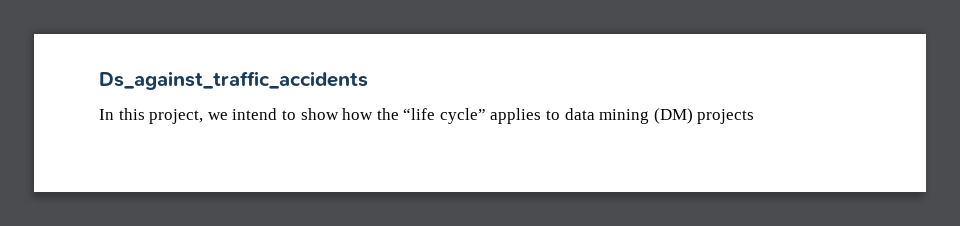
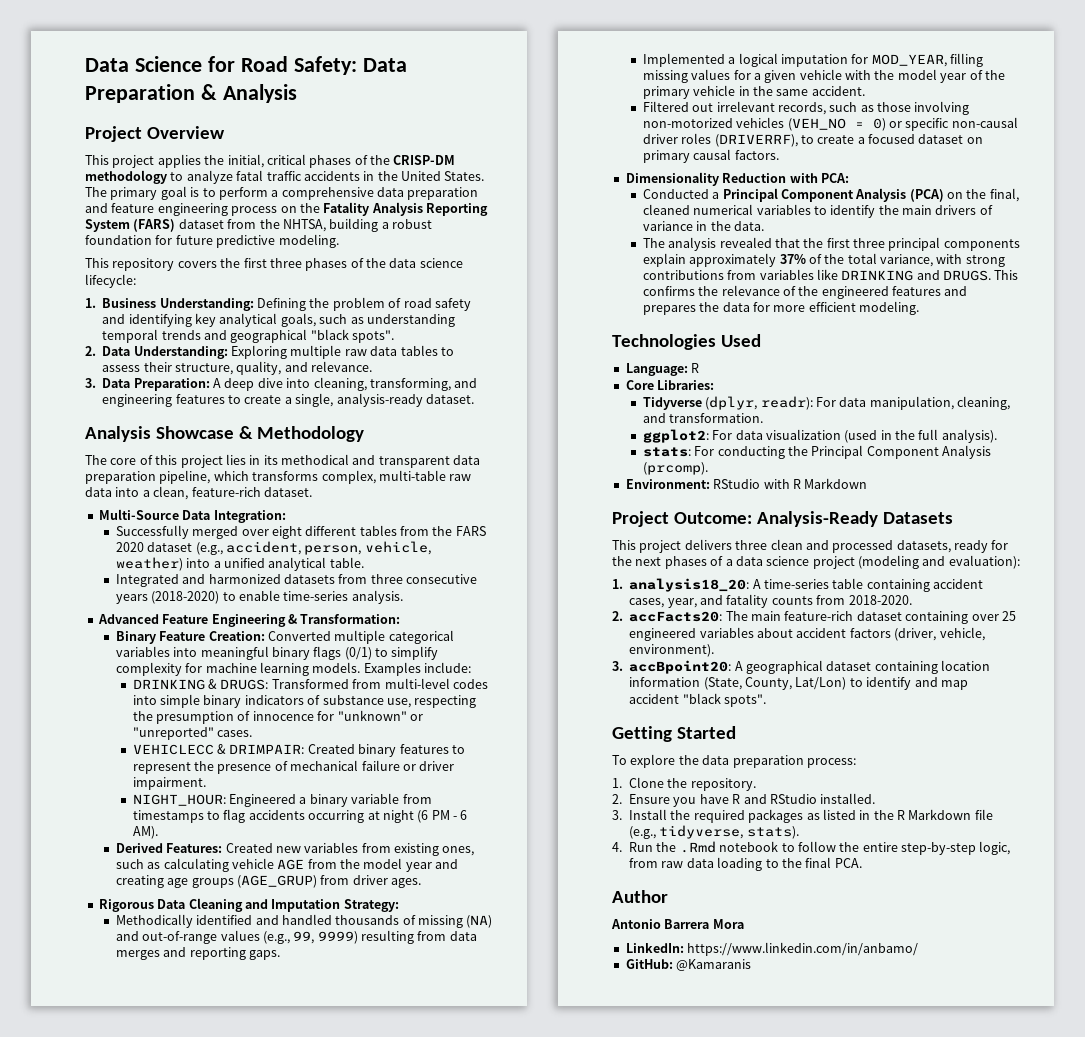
[99,71,368,90] [99,108,755,124] Ds_against_traffic_accidents // In this project, we intend to show how the “life cycle” applies to data mining (DM) projects -> [85,56,407,75] [85,84,297,103] [85,126,226,142] [85,154,456,168] [85,170,485,184] [85,186,479,200] [85,202,488,216] [85,218,432,232] [85,234,339,248] [85,258,463,271] [85,274,136,288] [85,297,471,311] [102,313,455,327] [102,329,395,343] [85,345,454,359] [102,361,373,375] [85,377,478,391] [102,393,474,407] [85,426,365,442] [85,454,481,468] [85,470,472,484] [85,486,312,500] [98,509,286,523] [115,525,486,539] [115,541,431,555] [115,557,364,571] [115,574,477,587] [115,590,403,604] [97,614,401,627] [115,630,454,644] [115,646,439,660] [115,662,471,676] [132,678,488,690] [132,694,477,708] [132,710,423,724] [132,727,253,740] [132,744,465,757] [132,760,455,774] [132,777,206,790] [132,793,432,807] [132,809,468,823] [132,826,158,839] [115,842,475,856] [115,858,459,872] [115,875,421,888] [98,898,399,912] [115,914,493,928] [115,930,477,944] [115,947,280,960] [642,53,983,67] [642,69,1005,83] [642,85,865,99] [642,101,970,115] [642,117,1018,131] [642,133,983,147] [642,149,779,163] [625,172,849,186] [642,188,1019,202] [642,204,993,218] [642,221,764,231] [642,237,1020,251] [642,253,1005,267] [642,269,1019,281] [642,285,968,299] [642,301,919,315] [612,334,762,350] [625,363,700,376] [625,380,715,390] [642,396,1010,410] [642,413,764,423] [642,429,997,443] [642,445,991,459] [642,462,708,475] [625,478,868,489] [612,511,954,527] [612,539,1009,553] [612,555,1020,569] [612,578,984,592] [629,594,912,608] [612,611,1016,624] [629,627,985,641] [629,644,715,657] [612,660,991,674] [629,677,968,690] [629,693,766,707] [612,726,737,742] [612,754,856,768] [612,777,756,791] [612,793,876,807] [612,809,993,823] [628,825,799,839] [612,841,1011,855] [628,857,862,871] [612,890,668,903] [611,919,744,929] [625,942,919,956] [625,959,752,971] Data Science for Road Safety: Data Preparation & Analysis // Project Overview // This project applies the initial, critical phases of the CRISP-DM methodology to analyze fatal traffic accidents in the United States. The primary goal is to perform a comprehensive data preparation and feature engineering process on the Fatality Analysis Reporting System (FARS) dataset from the NHTSA, building a robust foundation for future predictive modeling. // This repository covers the first three phases of the data science lifecycle: // 1. Business Understanding: Defining the problem of road safety and identifying key analytical goals, such as understanding temporal trends and geographical "black spots". // 2. Data Understanding: Exploring multiple raw data tables to assess their structure, quality, and relevance. // 3. Data Preparation: A deep dive into cleaning, transforming, and engineering features to create a single, analysis-ready dataset. // Analysis Showcase & Methodology // The core of this project lies in its methodical and transparent data preparation pipeline, which transforms complex, multi-table raw data into a clean, feature-rich dataset. // Multi-Source Data Integration: // Successfully merged over eight different tables from the FARS 2020 dataset (e.g., accident, person, vehicle, weather) into a unified analytical table. // Integrated and harmonized datasets from three consecutive years (2018-2020) to enable time-series analysis. // Advanced Feature Engineering & Transformation: // Binary Feature Creation: Converted multiple categorical variables into meaningful binary flags (0/1) to simplify complexity for machine learning models. Examples include: // DRINKING & DRUGS: Transformed from multi-level codes into simple binary indicators of substance use, respecting the presumption of innocence for "unknown" or "unreported" cases. // VEHICLECC & DRIMPAIR: Created binary features to represent the presence of mechanical failure or driver impairment. // NIGHT_HOUR: Engineered a binary variable from timestamps to flag accidents occurring at night (6 PM - 6 AM). // Derived Features: Created new variables from existing ones, such as calculating vehicle AGE from the model year and creating age groups (AGE_GRUP) from driver ages. // Rigorous Data Cleaning and Imputation Strategy: // Methodically identified and handled thousands of missing (NA) and out-of-range values (e.g., 99, 9999) resulting from data merges and reporting gaps. // Implemented a logical imputation for MOD_YEAR, filling missing values for a given vehicle with the model year of the primary vehicle in the same accident. // Filtered out irrelevant records, such as those involving non-motorized vehicles (VEH_NO = 0) or specific non-causal driver roles (DRIVERRF), to create a focused dataset on primary causal factors. // Dimensionality Reduction with PCA: // Conducted a Principal Component Analysis (PCA) on the final, cleaned numerical variables to identify the main drivers of variance in the data. // The analysis revealed that the first three principal components explain approximately 37% of the total variance, with strong contributions from variables like DRINKING and DRUGS. This confirms the relevance of the engineered features and prepares the data for more efficient modeling. // Technologies Used // Language: R // Core Libraries: // Tidyverse (dplyr, readr): For data manipulation, cleaning, and transformation. // ggplot2: For data visualization (used in the full analysis). // stats: For conducting the Principal Component Analysis (prcomp). // Environment: RStudio with R Markdown // Project Outcome: Analysis-Ready Datasets // This project delivers three clean and processed datasets, ready for the next phases of a data science project (modeling and evaluation): // 1. analysis18_20: A time-series table containing accident cases, year, and fatality counts from 2018-2020. // 2. accFacts20: The main feature-rich dataset containing over 25 engineered variables about accident factors (driver, vehicle, environment). // 3. accBpoint20: A geographical dataset containing location information (State, County, Lat/Lon) to identify and map accident "black spots". // Getting Started // To explore the data preparation process: // 1. Clone the repository. // 2. Ensure you have R and RStudio installed. // 3. Install the required packages as listed in the R Markdown file (e.g., tidyverse, stats). // 4. Run the .Rmd notebook to follow the entire step-by-step logic, from raw data loading to the final PCA. // Author // Antonio Barrera Mora // LinkedIn: https://www.linkedin.com/in/anbamo/ // GitHub: @Kamaranis

